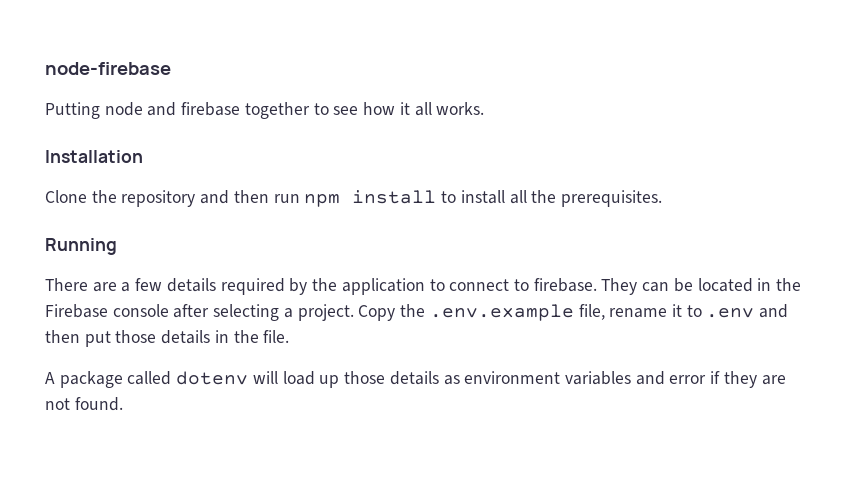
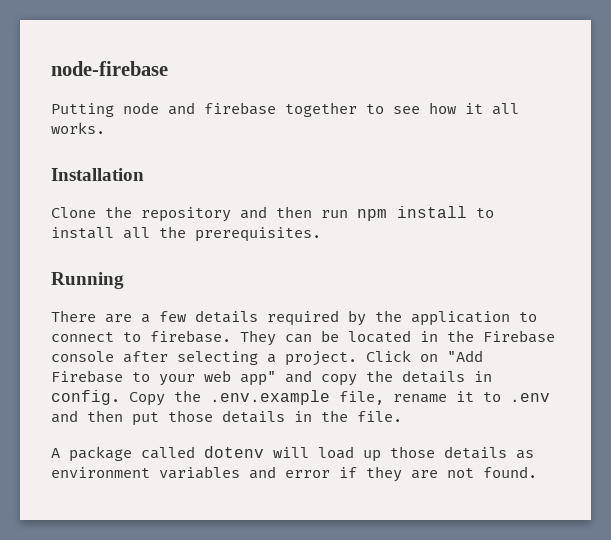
(354, 312) none -> [366,350,483,362] [51,370,492,386] [51,390,120,405] Click on "Add Firebase to your web app" and copy the details in config.

